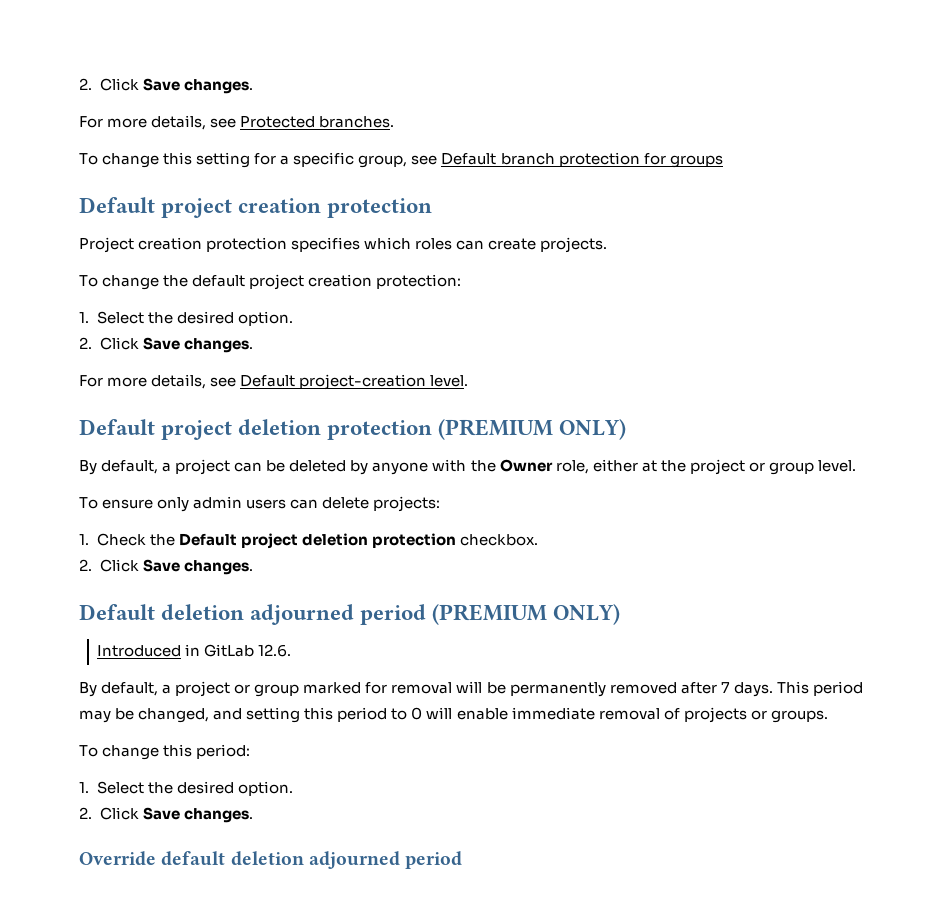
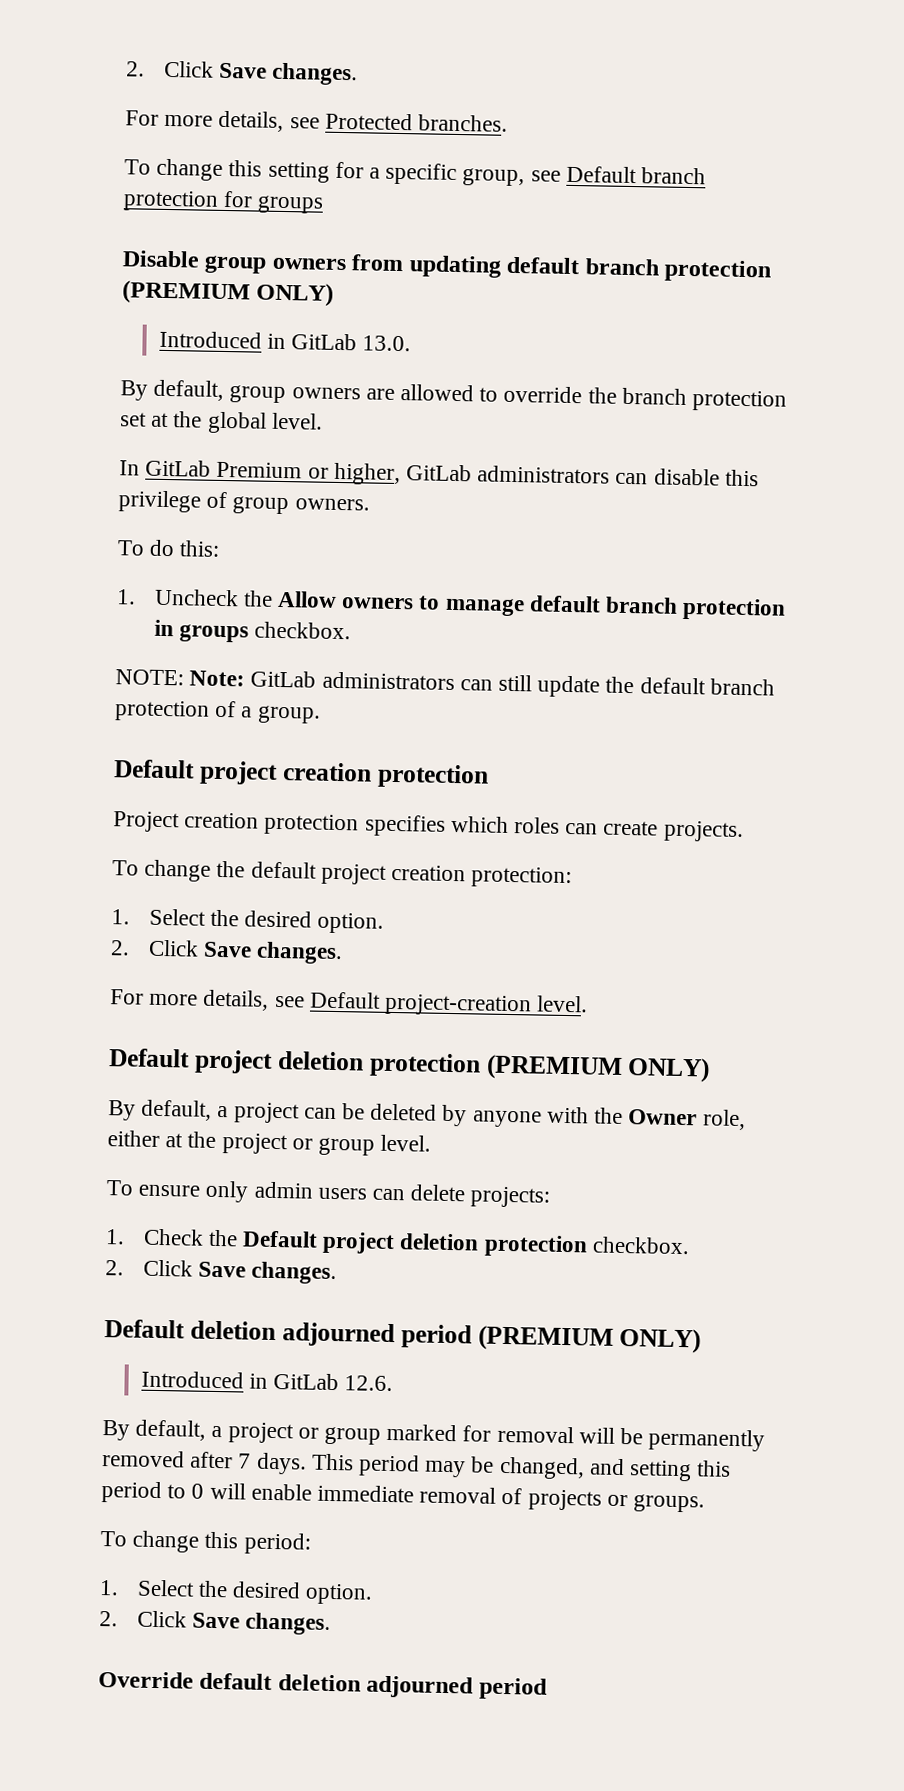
(723, 161) none -> [122,250,773,283] [122,280,335,307] [158,330,412,352] [120,379,788,412] [120,411,323,434] [119,459,759,487] [118,490,370,515] [117,539,221,557] [116,588,787,621] [153,619,351,643] [115,669,775,698] [114,700,321,724] // Disable group owners from updating default branch protection (PREMIUM ONLY) // Introduced in GitLab 13.0. // By default, group owners are allowed to override the branch protection set at the global level. // In GitLab Premium or higher, GitLab administrators can disable this privilege of group owners. // To do this: // 1. Uncheck the Allow owners to manage default branch protection in groups checkbox. // NOTE: Note: GitLab administrators can still update the default branch protection of a group.

